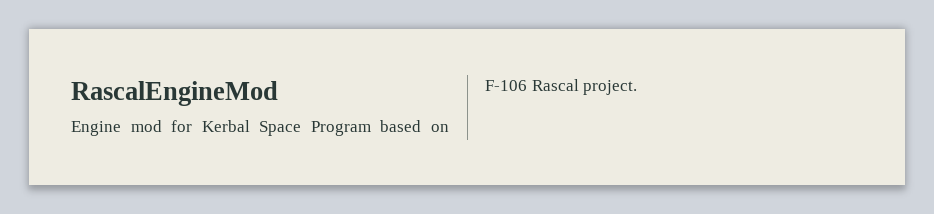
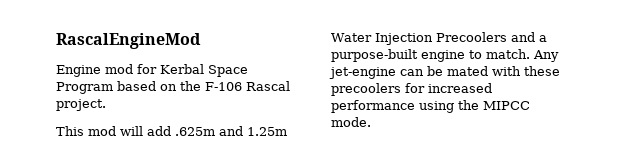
(449, 128) none -> [180,81,201,91] the
(638, 87) none -> [56,126,287,136] [331,32,547,45] [331,49,559,62] [329,66,560,79] [331,83,492,96] [331,100,530,113] [331,117,371,127] // This mod will add .625m and 1.25m Water Injection Precoolers and a purpose-built engine to match. Any jet-engine can be mated with these precoolers for increased performance using the MIPCC mode.

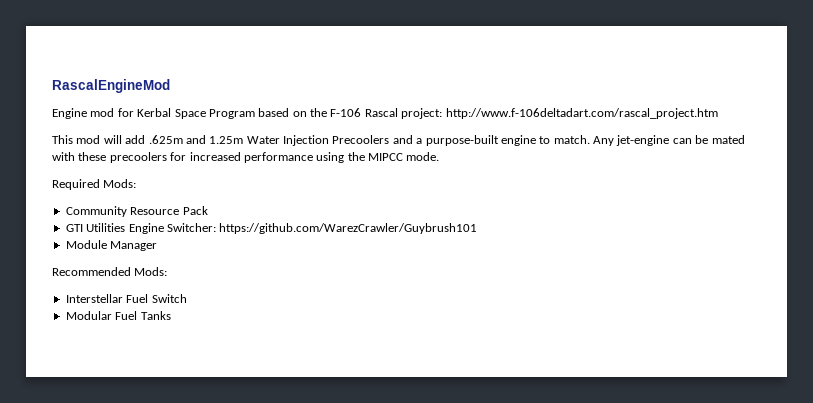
[56,99,106,111] project. -> [401,108,718,119] project: http://www.f-106deltadart.com/rascal_project.htm
(371, 122) none -> [52,179,137,190] [65,206,208,217] [65,223,478,234] [65,240,158,251] [52,267,168,276] [65,294,187,303] [65,311,171,320] // Required Mods: // Community Resource Pack // GTI Utilities Engine Switcher: https://github.com/WarezCrawler/Guybrush101 // Module Manager // Recommended Mods: // Interstellar Fuel Switch // Modular Fuel Tanks

